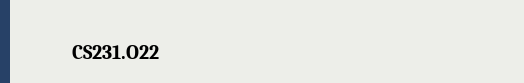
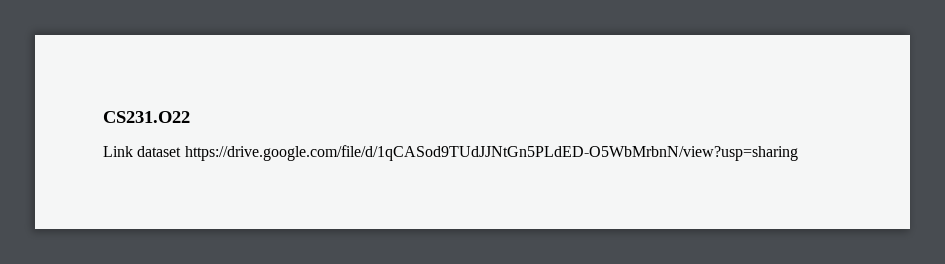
(159, 52) none -> [103,145,798,161] // Link dataset https://drive.google.com/file/d/1qCASod9TUdJJNtGn5PLdED-O5WbMrbnN/view?usp=sharing

